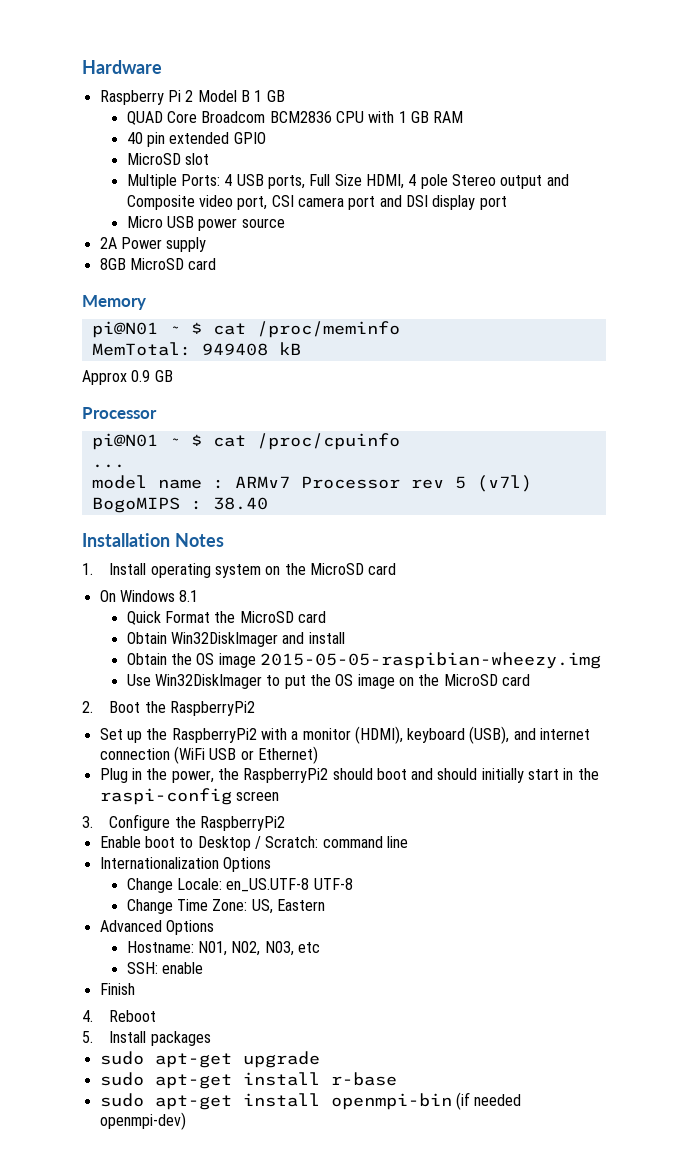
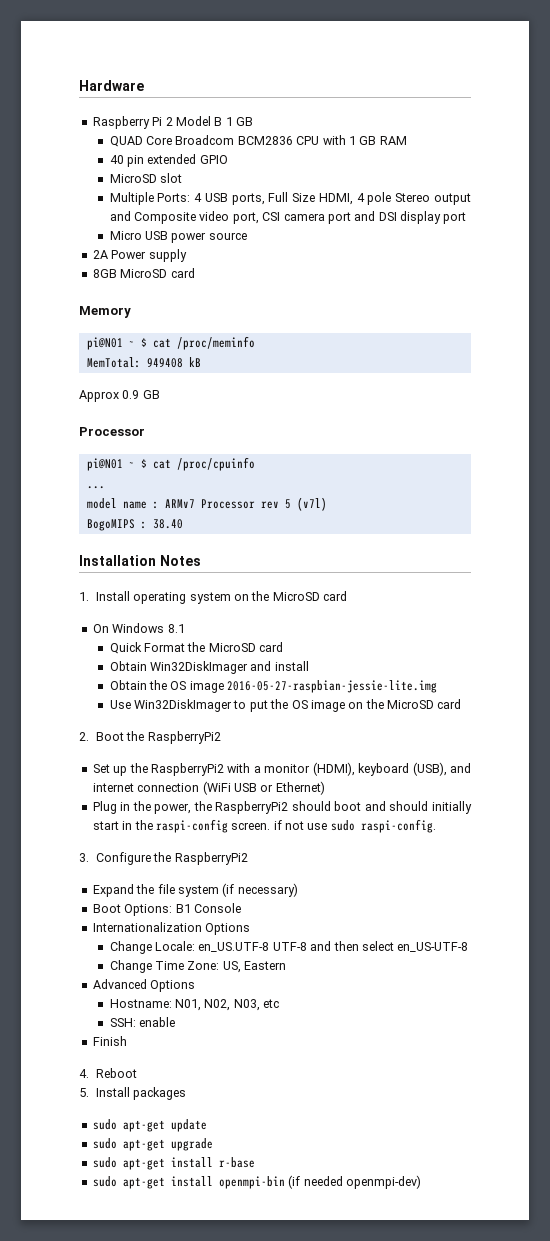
[260,652,602,669] 2015-05-05-raspibian-wheezy.img -> [227,680,438,693] 2016-05-27-raspbian-jessie-lite.img
[235,791,279,801] [82,814,285,831] [99,836,408,851] screen // 3. Configure the RaspberryPi2 // Enable boot to Desktop / Scratch: command line -> [231,819,436,833] [79,852,248,865] [92,883,298,897] [92,903,241,916] screen. if not use sudo raspi-config. // 3. Configure the RaspberryPi2 // Expand the file system (if necessary) // Boot Options: B1 Console
(353, 884) none -> [310,941,469,952] and then select en_US-UTF-8
(211, 1038) none -> [92,1119,207,1132] // sudo apt-get update

